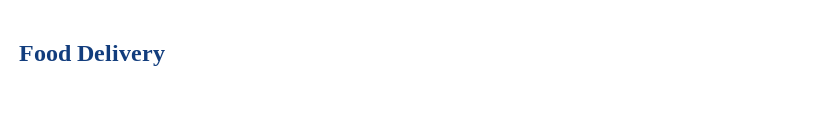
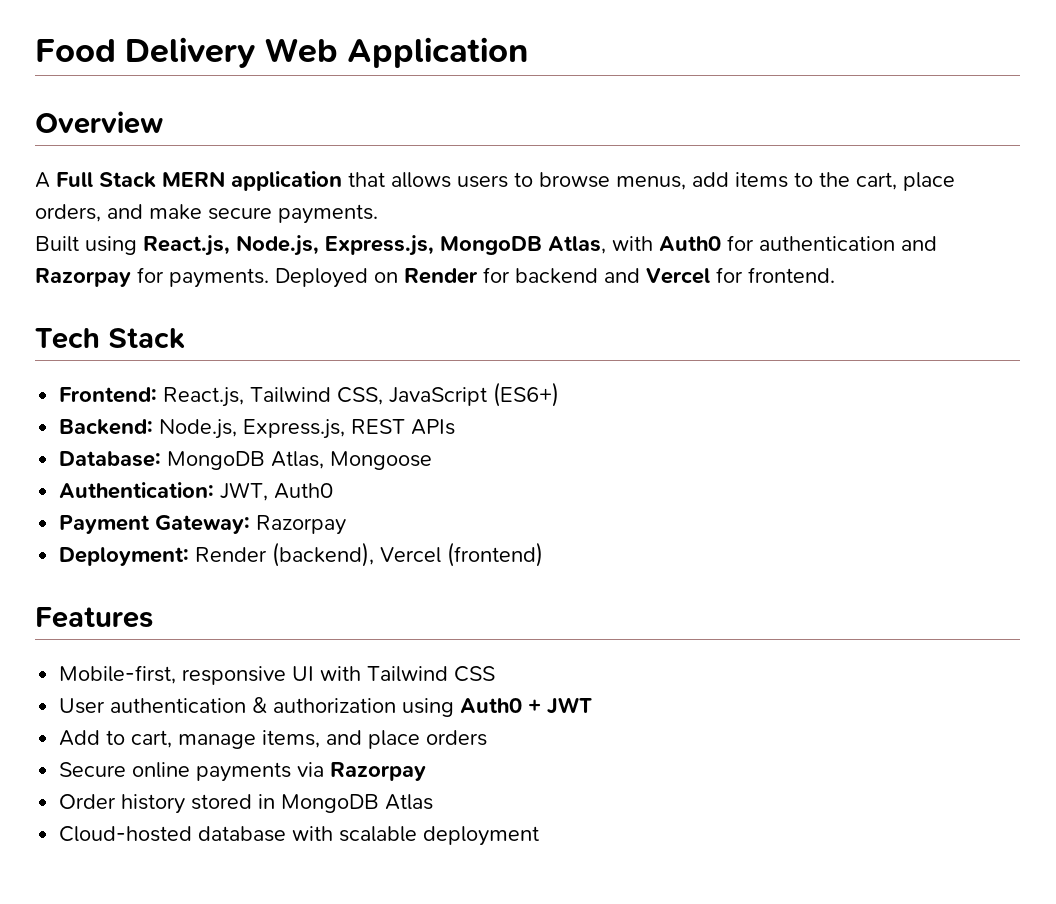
(166, 55) none -> [264,37,528,68] [35,111,163,134] [35,171,955,191] [35,204,378,224] [35,235,937,256] [35,267,835,288] [35,328,185,349] [59,382,560,407] [59,419,456,439] [59,451,433,470] [59,482,334,501] [59,515,347,535] [59,542,544,567] [35,607,153,628] [59,665,496,685] [59,697,593,717] [59,730,488,749] [59,762,427,782] [59,794,434,814] [59,826,540,846] Web Application // Overview // A Full Stack MERN application that allows users to browse menus, add items to the cart, place orders, and make secure payments. // Built using React.js, Node.js, Express.js, MongoDB Atlas, with Auth0 for authentication and Razorpay for payments. Deployed on Render for backend and Vercel for frontend. // Tech Stack // Frontend: React.js, Tailwind CSS, JavaScript (ES6+) // Backend: Node.js, Express.js, REST APIs // Database: MongoDB Atlas, Mongoose // Authentication: JWT, Auth0 // Payment Gateway: Razorpay // Deployment: Render (backend), Vercel (frontend) // Features // Mobile-first, responsive UI with Tailwind CSS // User authentication & authorization using Auth0 + JWT // Add to cart, manage items, and place orders // Secure online payments via Razorpay // Order history stored in MongoDB Atlas // Cloud-hosted database with scalable deployment

